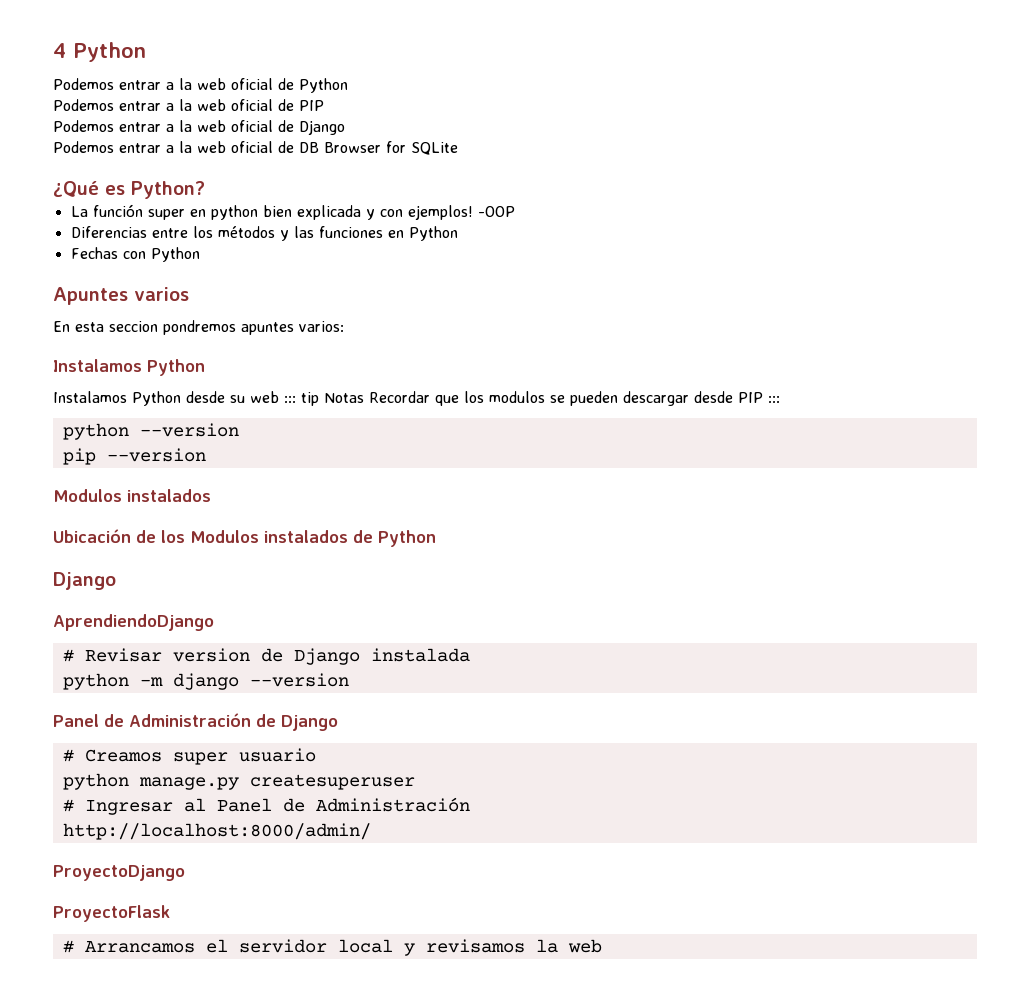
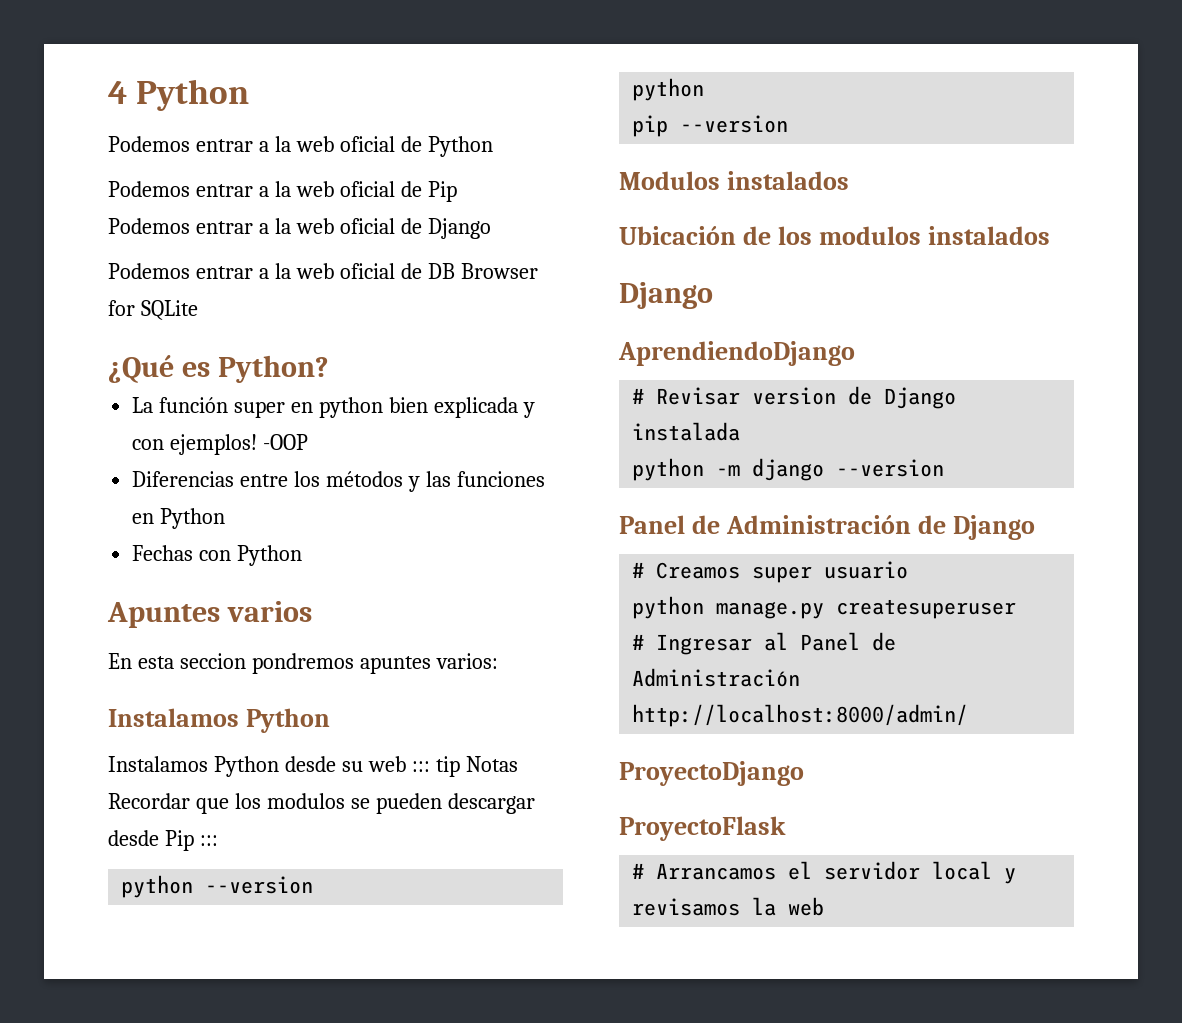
[299,100,324,111] PIP -> [427,181,457,202] Pip
[738,392,763,403] PIP -> [164,830,194,851] Pip
(239, 430) none -> [632,78,705,101] // python
[190,530,436,547] Modulos instalados de Python -> [818,226,1050,245] modulos instalados

